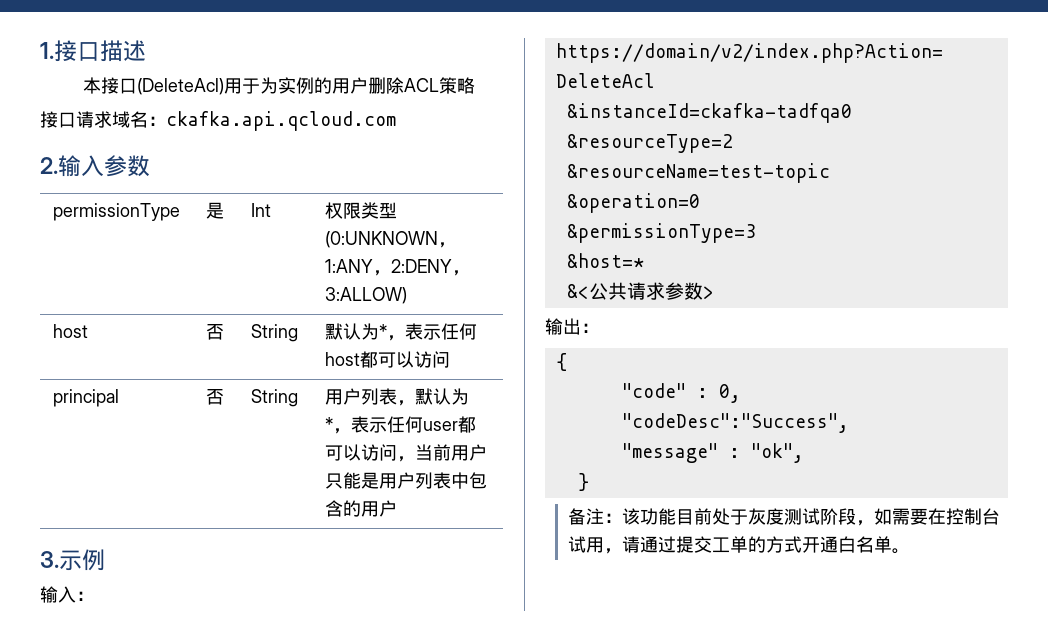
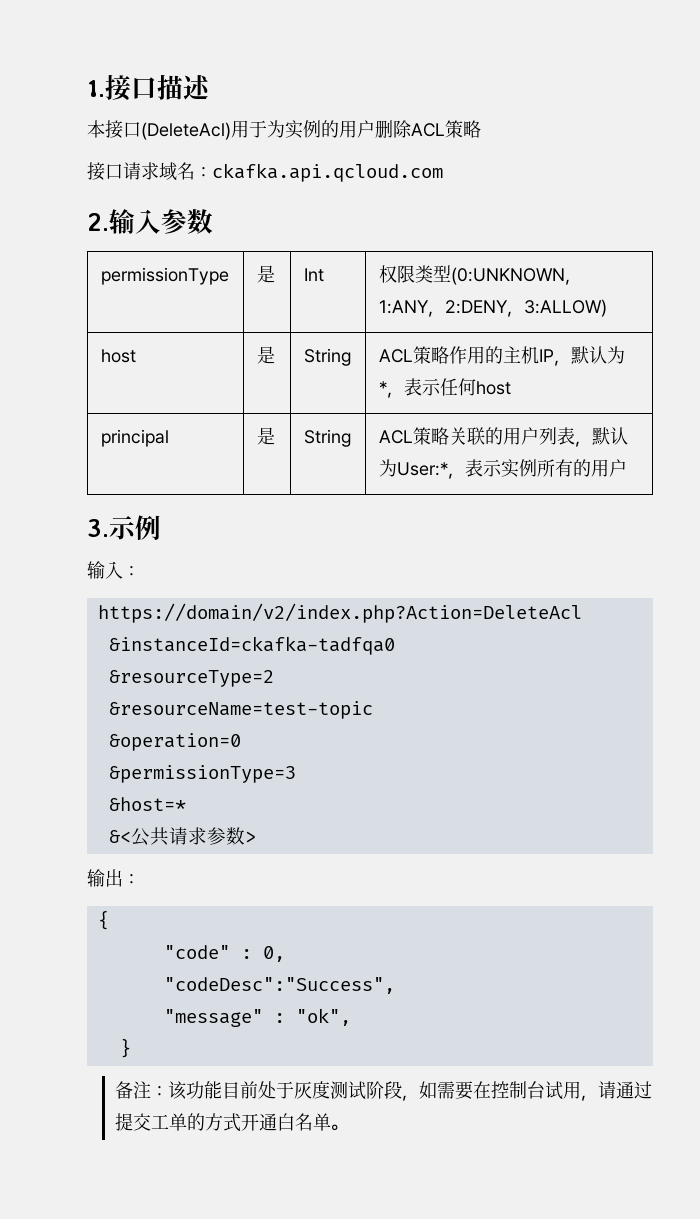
[205,324,224,340] [250,324,298,342] 否 | String | -> [256,346,275,364] [303,348,351,366] [378,346,571,366] 是 | String | ACL策略作用的主机IP，
[359,351,450,368] 都可以访问 -> (511, 388) none
[205,389,224,405] [250,389,298,407] 否 | String | -> [256,427,275,445] [303,429,351,447] [378,427,503,445] 是 | String | ACL策略关联的
[324,416,476,434] [324,444,487,462] [324,472,487,489] [324,500,343,517] *，表示任何user都可以访问，当前用户只能是用户列表中包含 -> [396,459,573,479] User:*，表示实例所有

